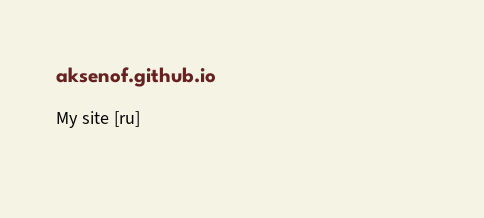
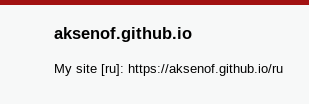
[113,111,140,127] [ru] -> [101,64,283,76] [ru]: https://aksenof.github.io/ru

